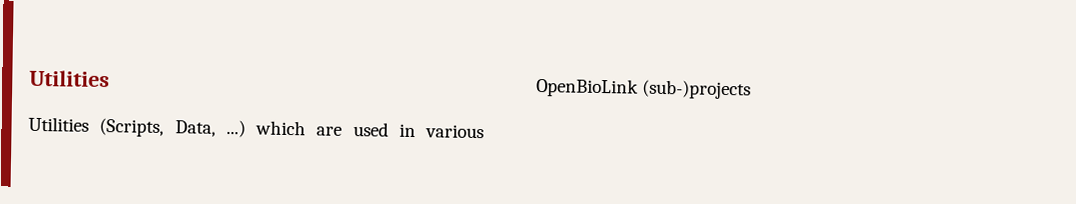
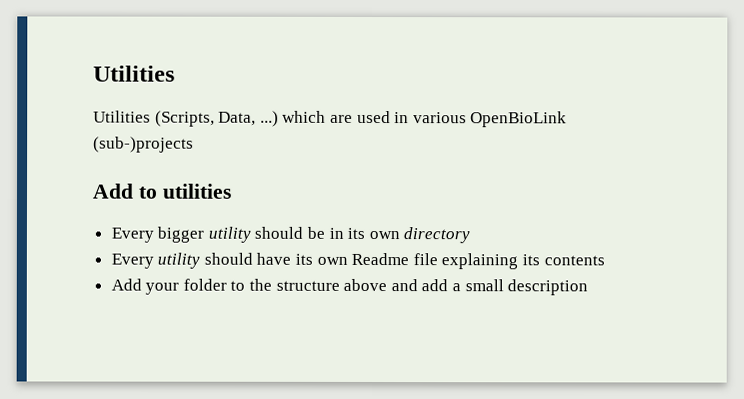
(752, 89) none -> [93,183,232,199] [110,226,471,244] [110,252,605,270] [110,278,589,296] // Add to utilities // Every bigger utility should be in its own directory // Every utility should have its own Readme file explaining its contents // Add your folder to the structure above and add a small description

